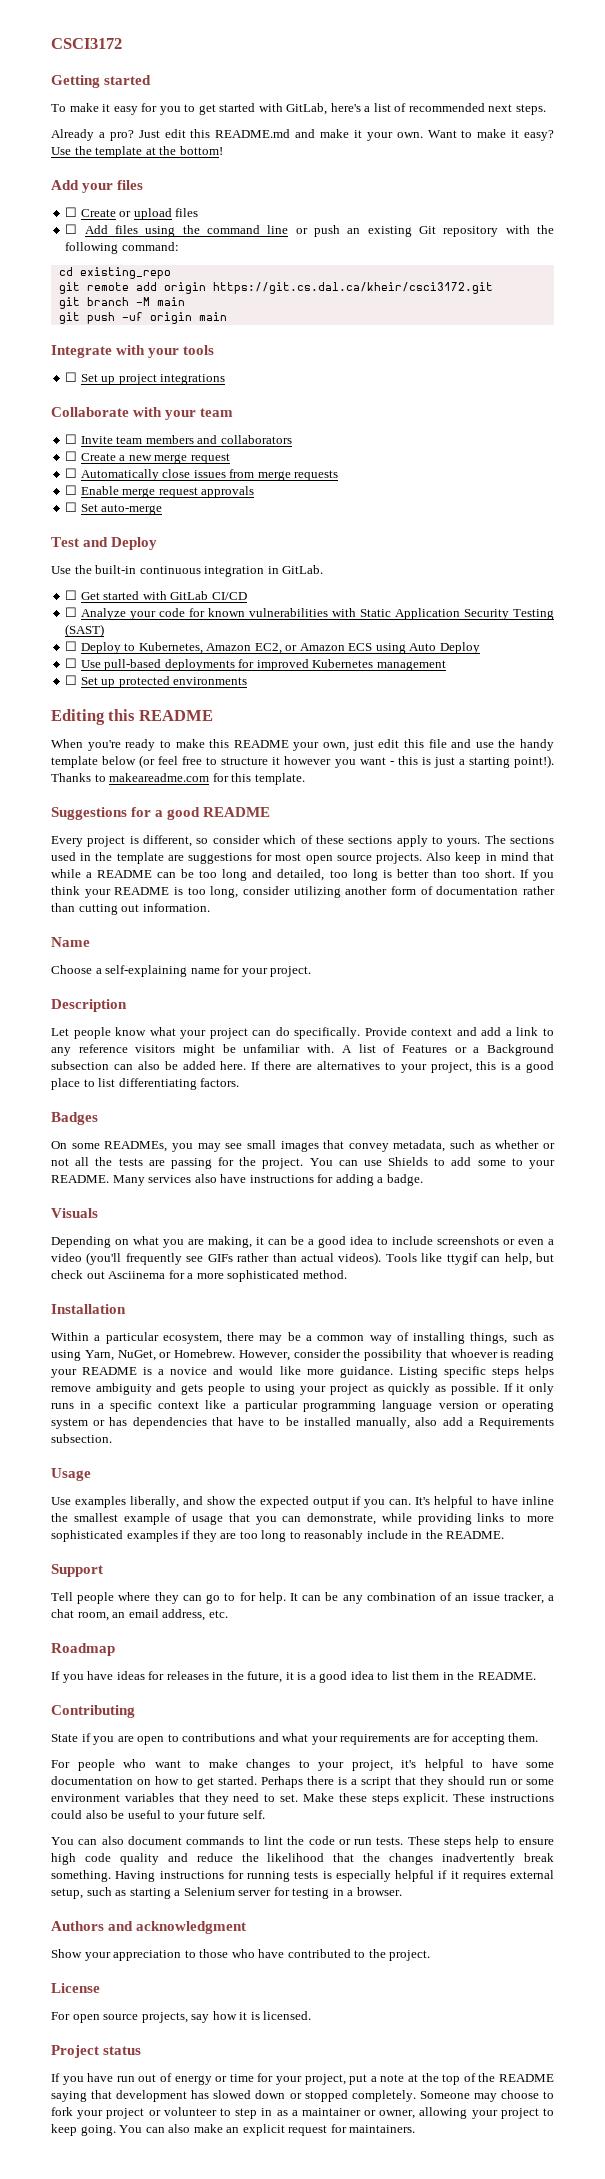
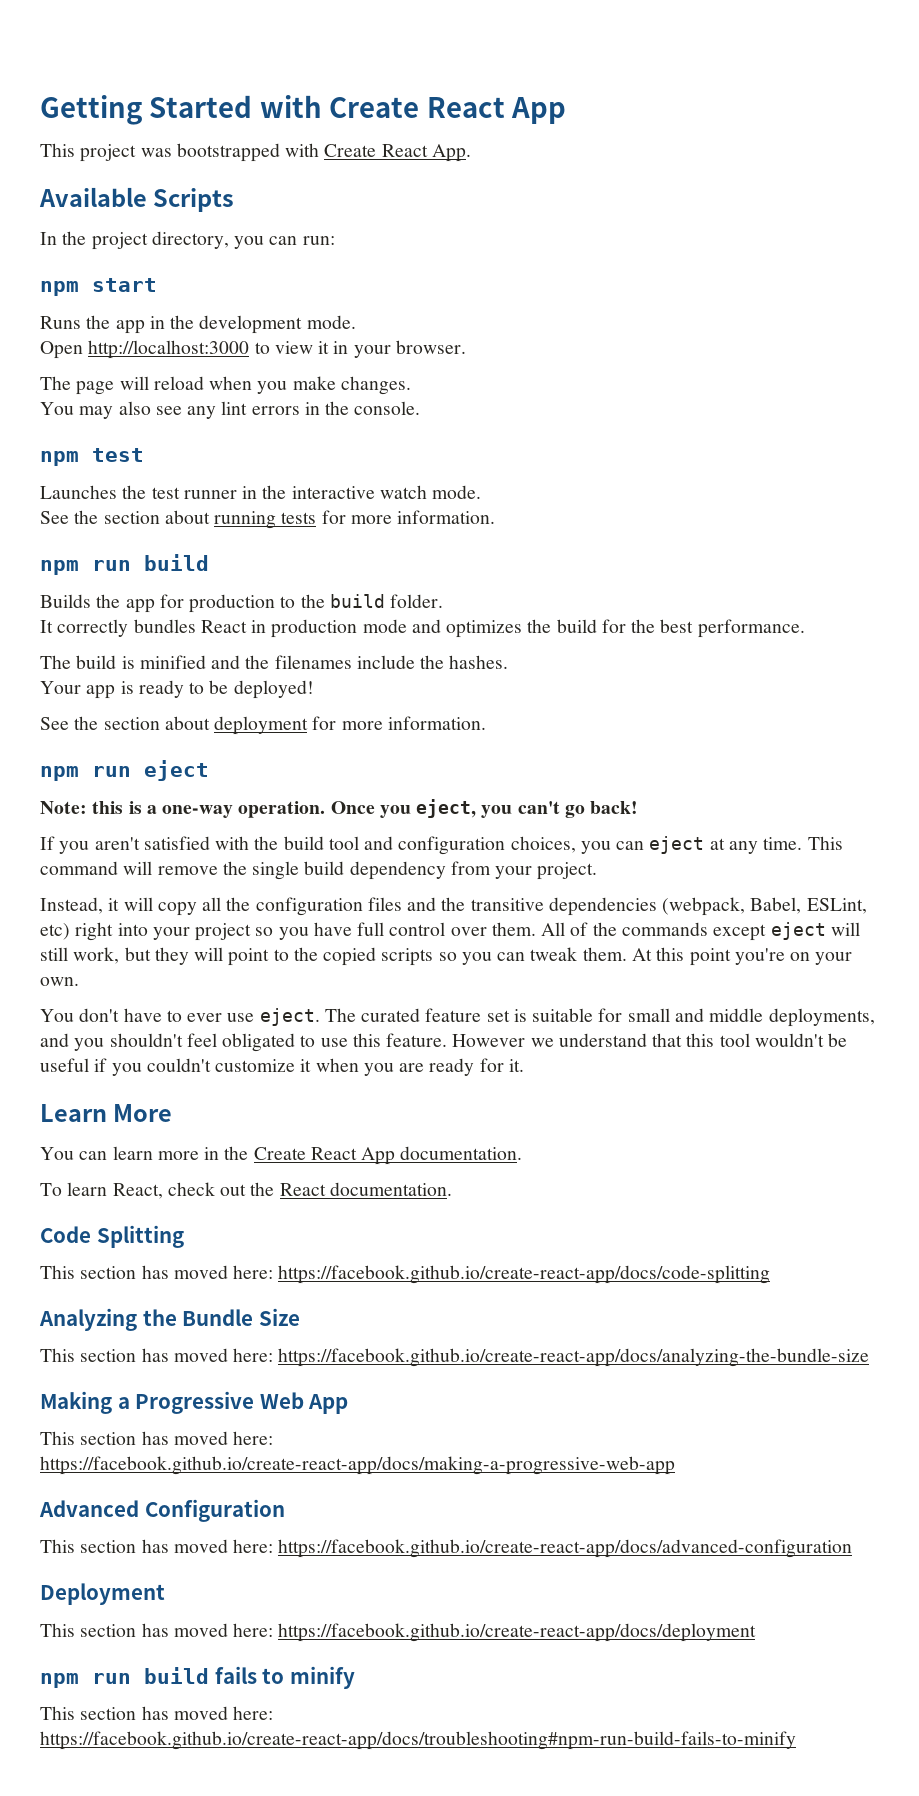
[51,38,122,49] [51,75,152,88] [51,103,546,115] [51,129,554,141] [51,146,223,158] [51,180,144,193] [65,207,199,220] [65,224,554,237] [65,242,179,254] [58,267,171,279] [58,282,493,294] [58,297,185,309] [58,312,227,324] [51,345,215,358] [65,372,226,385] [51,407,234,420] [65,434,292,444] [65,451,230,464] [65,468,339,481] [65,485,255,498] [65,502,163,515] [51,537,158,550] [51,565,324,577] [65,590,247,600] [65,607,555,620] [65,624,105,637] [65,641,480,654] [65,658,446,671] [65,675,248,688] [51,709,213,725] [51,739,554,751] [51,755,554,768] [51,773,305,785] [51,807,271,820] [51,835,554,847] [51,852,554,864] [51,869,554,881] [51,886,555,898] [51,903,210,915] [51,937,90,947] [51,965,312,977] [51,999,127,1012] [51,1027,555,1039] [51,1044,554,1056] [51,1061,554,1073] [51,1078,240,1090] [51,1112,98,1125] [51,1140,556,1152] [51,1157,556,1169] [51,1174,423,1186] [51,1208,98,1218] [51,1236,554,1248] [51,1252,554,1265] [51,1270,347,1282] [51,1304,126,1314] [51,1332,554,1344] [51,1349,554,1361] [51,1366,554,1378] [51,1383,555,1395] [51,1400,554,1412] [51,1417,554,1429] [51,1434,112,1443] [51,1468,91,1481] [51,1496,554,1508] [51,1513,554,1525] [51,1530,505,1542] [51,1564,103,1577] [51,1592,555,1604] [51,1609,228,1621] [51,1643,115,1656] [51,1671,536,1683] [51,1705,135,1718] [51,1733,539,1745] [51,1759,554,1771] [51,1776,554,1788] [51,1793,554,1805] [51,1810,265,1822] [51,1836,554,1848] [51,1853,555,1865] [51,1870,554,1882] [51,1887,402,1899] [51,1921,247,1934] [51,1949,431,1961] [51,1983,100,1993] [51,2011,312,2023] [51,2045,142,2058] [51,2073,555,2085] [51,2090,554,2102] [51,2107,554,2119] [51,2124,416,2136] CSCI3172 // Getting started // To make it easy for you to get started with GitLab, here's a list of recommended next steps. // Already a pro? Just edit this README.md and make it your own. Want to make it easy? Use the template at the bottom! // Add your files // ☐ Create or upload files // ☐ Add files using the command line or push an existing Git repository with the following command: // cd existing_repo // git remote add origin https://git.cs.dal.ca/kheir/csci3172.git // git branch -M main // git push -uf origin main // Integrate with your tools // ☐ Set up project integrations // Collaborate with your team // ☐ Invite team members and collaborators // ☐ Create a new merge request // ☐ Automatically close issues from merge requests // ☐ Enable merge request approvals // ☐ Set auto-merge // Test and Deploy // Use the built-in continuous integration in GitLab. // ☐ Get started with GitLab CI/CD // ☐ Analyze your code for known vulnerabilities with Static Application Security Testing (SAST) // ☐ Deploy to Kubernetes, Amazon EC2, or Amazon ECS using Auto Deploy // ☐ Use pull-based deployments for improved Kubernetes management // ☐ Set up protected environments // Editing this README // When you're ready to make this README your own, just edit this file and use the handy template below (or feel free to structure it however you want - this is just a starting point!). Thanks to makeareadme.com for this template. // Suggestions for a good README // Every project is different, so consider which of these sections apply to yours. The sections used in the template are suggestions for most open source projects. Also keep in mind that while a README can be too long and detailed, too long is better than too short. If you think your README is too long, consider utilizing another form of documentation rather than cutting out information. // Name // Choose a self-explaining name for your project. // Description // Let people know what your project can do specifically. Provide context and add a link to any reference visitors might be unfamiliar with. A list of Features or a Background subsection can also be added here. If there are alternatives to your project, this is a good place to list differentiating factors. // Badges // On some READMEs, you may see small images that convey metadata, such as whether or not all the tests are passing for the project. You can use Shields to add some to your README. Many services also have instructions for adding a badge. // Visuals // Depending on what you are making, it can be a good idea to include screenshots or even a video (you'll frequently see GIFs rather than actual videos). Tools like ttygif can help, but check out Asciinema for a more sophisticated method. // Installation // Within a particular ecosystem, there may be a common way of installing things, such as using Yarn, NuGet, or Homebrew. However, consider the possibility that whoever is reading your README is a novice and would like more guidance. Listing specific steps helps remove ambiguity and gets people to using your project as quickly as possible. If it only runs in a specific context like a particular programming language version or operating system or has dependencies that have to be installed manually, also add a Requirements subsection. // Usage // Use examples liberally, and show the expected output if you can. It's helpful to have inline the smallest example of usage that you can demonstrate, while providing links to more sophisticated examples if they are too long to reasonably include in the README. // Support // Tell people where they can go to for help. It can be any combination of an issue tracker, a chat room, an email address, etc. // Roadmap // If you have ideas for releases in the future, it is a good idea to list them in the README. // Contributing // State if you are open to contributions and what your requirements are for accepting them. // For people who want to make changes to your project, it's helpful to have some documentation on how to get started. Perhaps there is a script that they should run or some environment variables that they need to set. Make these steps explicit. These instructions could also be useful to your future self. // You can also document commands to lint the code or run tests. These steps help to ensure high code quality and reduce the likelihood that the changes inadvertently break something. Having instructions for running tests is especially helpful if it requires external setup, such as starting a Selenium server for testing in a browser. // Authors and acknowledgment // Show your appreciation to those who have contributed to the project. // License // For open source projects, say how it is licensed. // Project status // If you have run out of energy or time for your project, put a note at the top of the README saying that development has slowed down or stopped completely. Someone may choose to fork your project or volunteer to step in as a maintainer or owner, allowing your project to keep going. You can also make an explicit request for maintainers. -> [40,95,567,125] [40,143,471,162] [39,187,235,212] [40,231,335,250] [40,278,157,296] [40,315,356,334] [40,340,466,359] [40,376,411,395] [40,401,421,419] [40,448,144,466] [40,485,482,499] [40,510,496,529] [40,554,209,575] [40,594,444,613] [40,619,805,638] [40,655,509,669] [40,680,314,699] [40,716,486,735] [40,760,209,781] [40,799,639,818] [40,836,843,855] [40,861,598,880] [40,897,867,916] [40,922,860,941] [40,947,853,966] [40,977,79,986] [40,1008,875,1027] [40,1033,848,1052] [40,1058,524,1076] [40,1104,173,1122] [40,1146,523,1165] [40,1182,452,1199] [40,1225,184,1248] [40,1265,771,1284] [39,1308,300,1331] [40,1348,870,1367] [40,1391,349,1414] [40,1431,274,1445] [40,1456,675,1475] [39,1499,285,1522] [40,1539,853,1558] [40,1583,165,1605] [40,1623,757,1642] [40,1666,355,1689] [40,1706,274,1720] [40,1731,796,1750] Getting Started with Create React App // This project was bootstrapped with Create React App. // Available Scripts // In the project directory, you can run: // npm start // Runs the app in the development mode. // Open http://localhost:3000 to view it in your browser. // The page will reload when you make changes. // You may also see any lint errors in the console. // npm test // Launches the test runner in the interactive watch mode. // See the section about running tests for more information. // npm run build // Builds the app for production to the build folder. // It correctly bundles React in production mode and optimizes the build for the best performance. // The build is minified and the filenames include the hashes. // Your app is ready to be deployed! // See the section about deployment for more information. // npm run eject // Note: this is a one-way operation. Once you eject, you can't go back! // If you aren't satisfied with the build tool and configuration choices, you can eject at any time. This command will remove the single build dependency from your project. // Instead, it will copy all the configuration files and the transitive dependencies (webpack, Babel, ESLint, etc) right into your project so you have full control over them. All of the commands except eject will still work, but they will point to the copied scripts so you can tweak them. At this point you're on your own. // You don't have to ever use eject. The curated feature set is suitable for small and middle deployments, and you shouldn't feel obligated to use this feature. However we understand that this tool wouldn't be useful if you couldn't customize it when you are ready for it. // Learn More // You can learn more in the Create React App documentation. // To learn React, check out the React documentation. // Code Splitting // This section has moved here: https://facebook.github.io/create-react-app/docs/code-splitting // Analyzing the Bundle Size // This section has moved here: https://facebook.github.io/create-react-app/docs/analyzing-the-bundle-size // Making a Progressive Web App // This section has moved here: https://facebook.github.io/create-react-app/docs/making-a-progressive-web-app // Advanced Configuration // This section has moved here: https://facebook.github.io/create-react-app/docs/advanced-configuration // Deployment // This section has moved here: https://facebook.github.io/create-react-app/docs/deployment // npm run build fails to minify // This section has moved here: https://facebook.github.io/create-react-app/docs/troubleshooting#npm-run-build-fails-to-minify

